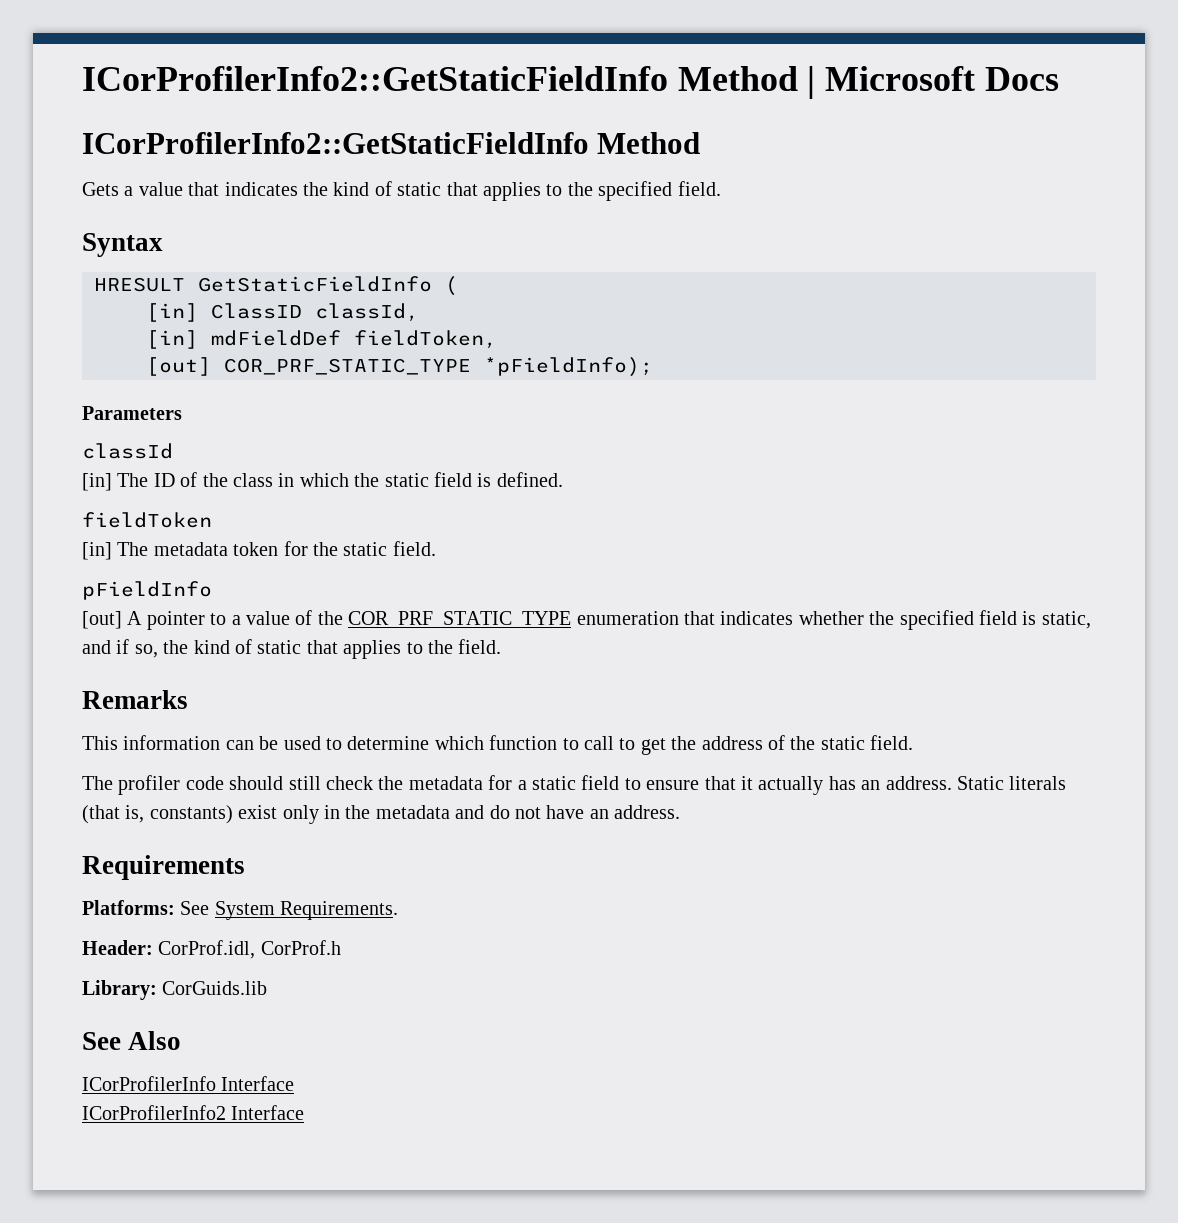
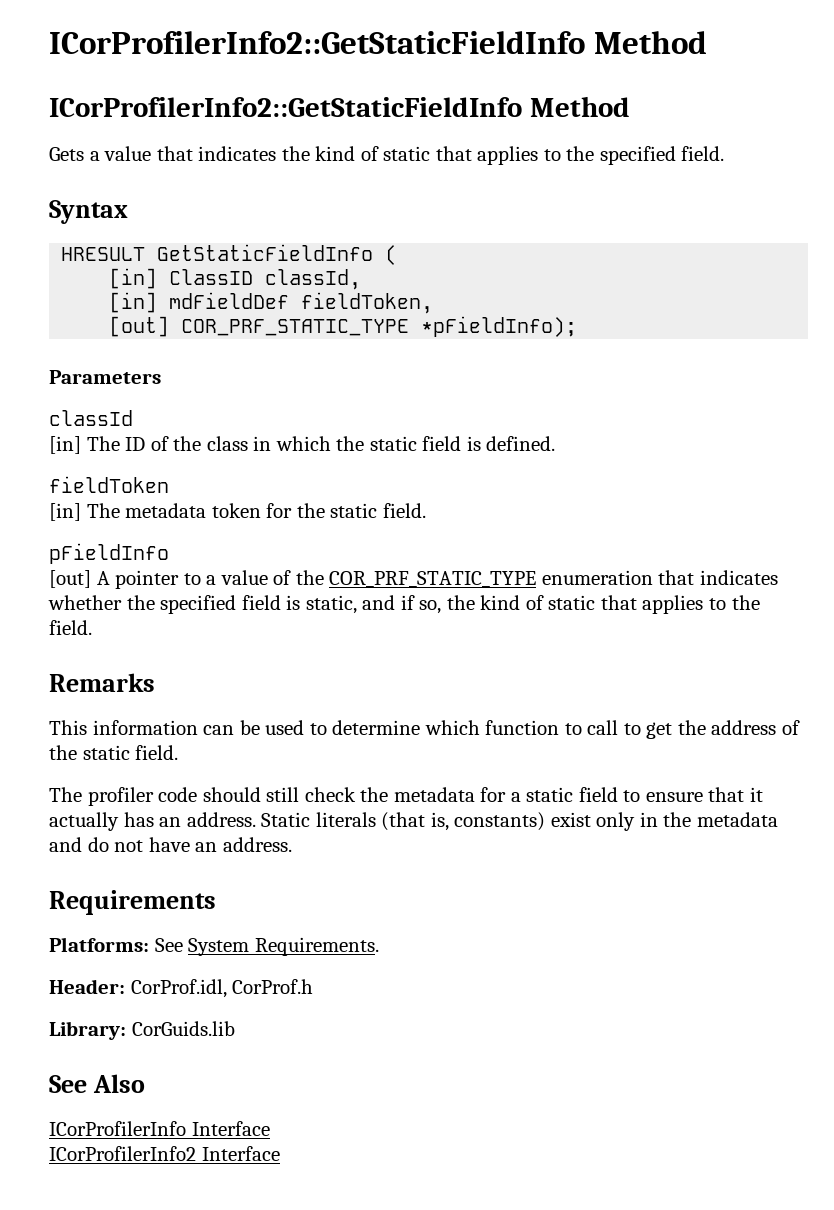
[82,66,1059,99] ICorProfilerInfo2::GetStaticFieldInfo Method | Microsoft Docs -> [49,31,707,54] ICorProfilerInfo2::GetStaticFieldInfo Method

